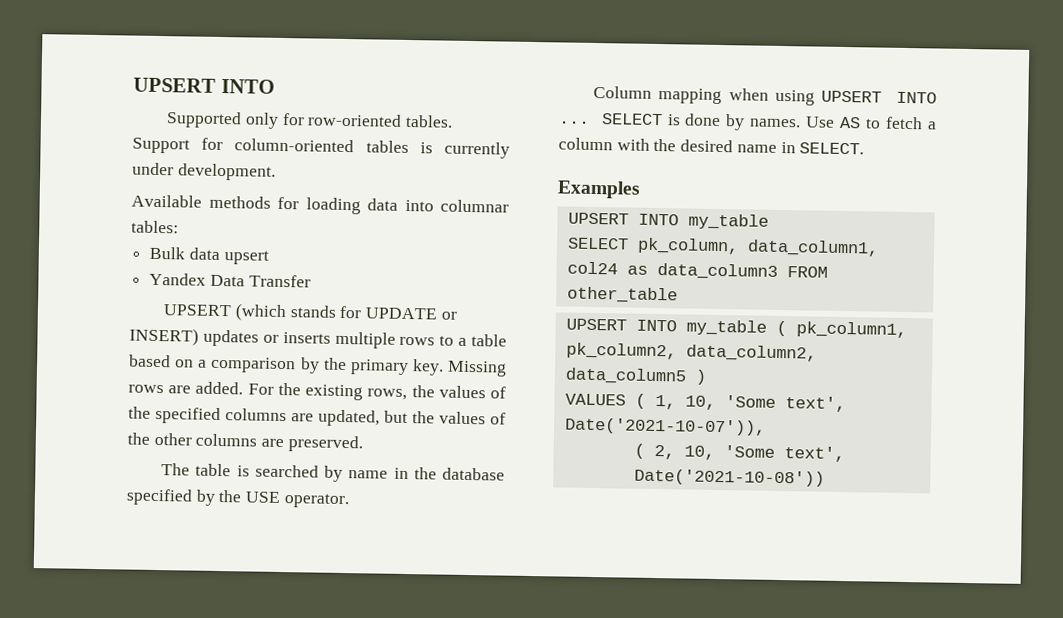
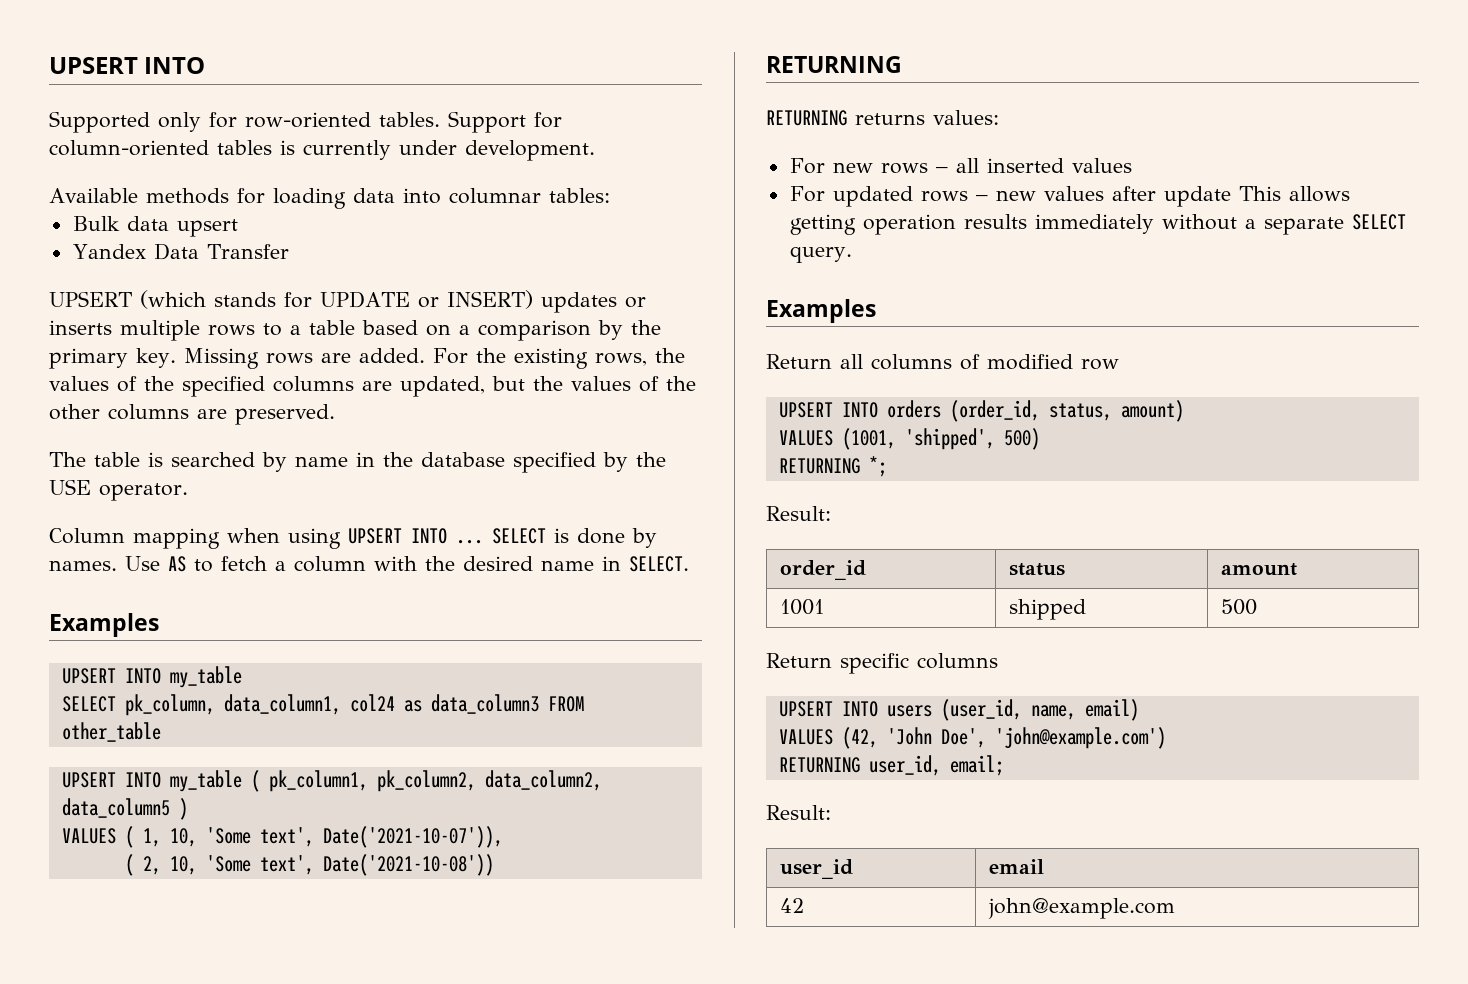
(825, 477) none -> [766,56,902,73] [766,110,999,126] [789,158,1132,174] [789,186,1350,207] [789,214,1406,235] [789,246,852,263] [766,299,876,323] [766,354,1119,370] [778,400,1184,422] [778,428,1040,450] [778,456,887,477] [766,506,831,521] [780,560,867,580] [1009,563,1066,576] [1221,563,1298,576] [780,599,825,615] [1009,599,1087,620] [1221,599,1258,615] [766,653,998,674] [778,699,1139,721] [778,727,1166,749] [778,755,1004,776] [766,805,831,820] [780,859,854,879] [989,859,1045,874] [780,898,805,913] [988,898,1176,919] // RETURNING // RETURNING returns values: // For new rows – all inserted values // For updated rows – new values after update This allows getting operation results immediately without a separate SELECT query. // Examples // Return all columns of modified row // UPSERT INTO orders (order_id, status, amount) // VALUES (1001, 'shipped', 500) // RETURNING *; // Result: // order_id | status | amount // 1001 | shipped | 500 // Return specific columns // UPSERT INTO users (user_id, name, email) // VALUES (42, 'John Doe', 'john@example.com') // RETURNING user_id, email; // Result: // user_id | email // 42 | john@example.com

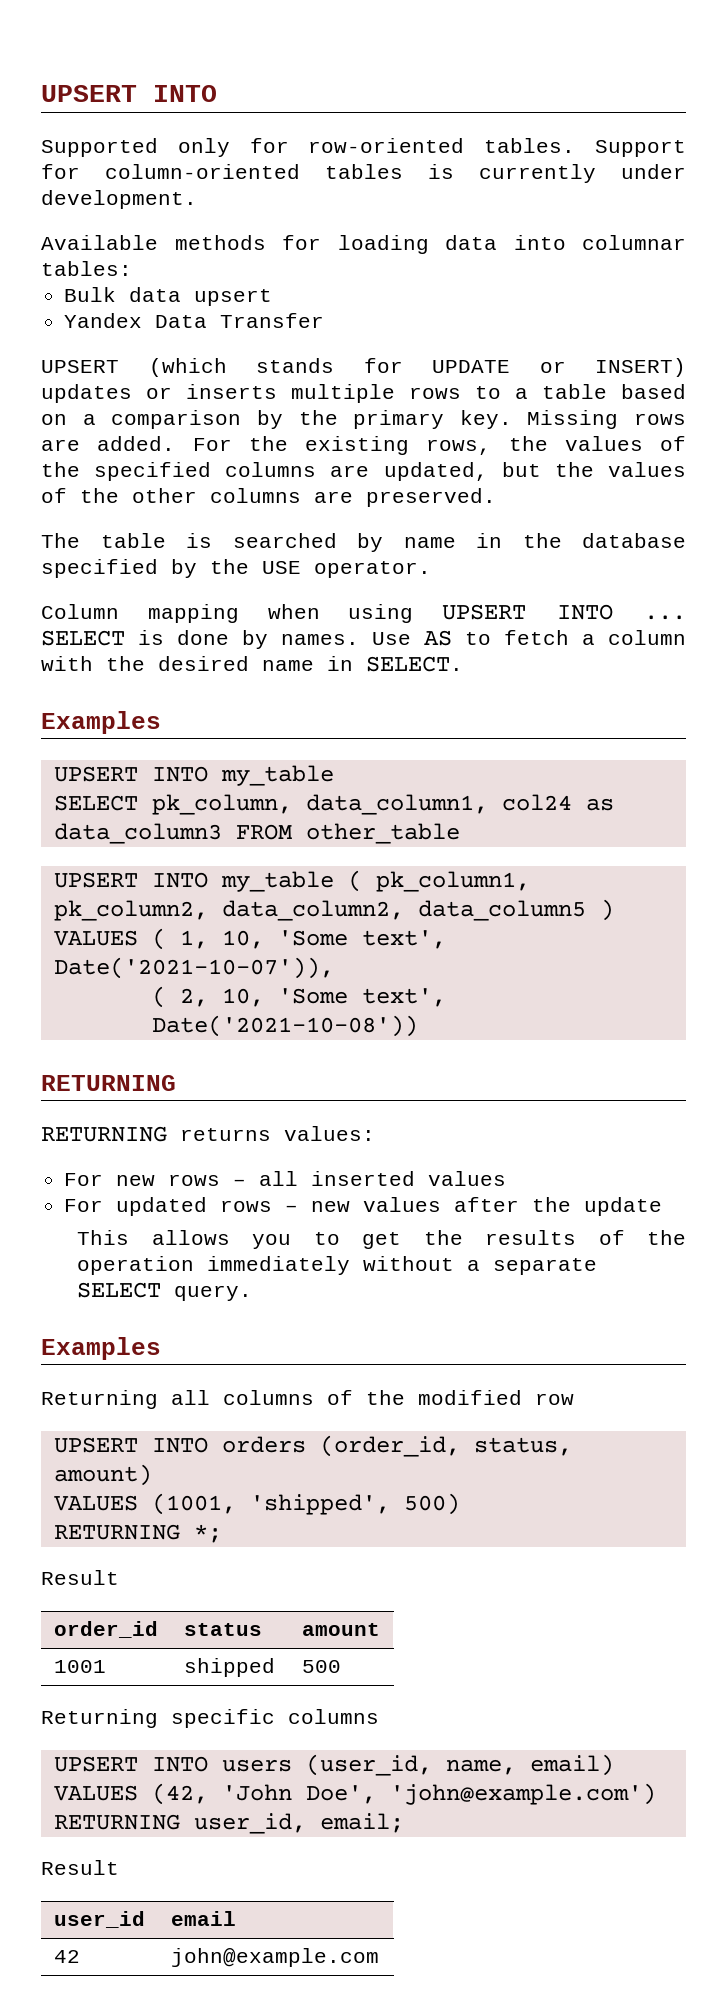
(1156, 193) none -> [532,1197,572,1212] the
(1231, 196) none -> (663, 1206) //
[789,214,1027,235] getting operation results -> [252,1230,687,1249] [77,1256,195,1275] you to get the results of the operation
[766,354,832,369] Return -> [41,1390,158,1409] Returning
(980, 362) none -> [366,1390,405,1405] the
[766,506,831,521] Result: -> [41,1570,119,1585] Result
[766,653,832,668] Return -> [41,1709,158,1728] Returning
[766,805,831,820] Result: -> [41,1860,119,1875] Result

